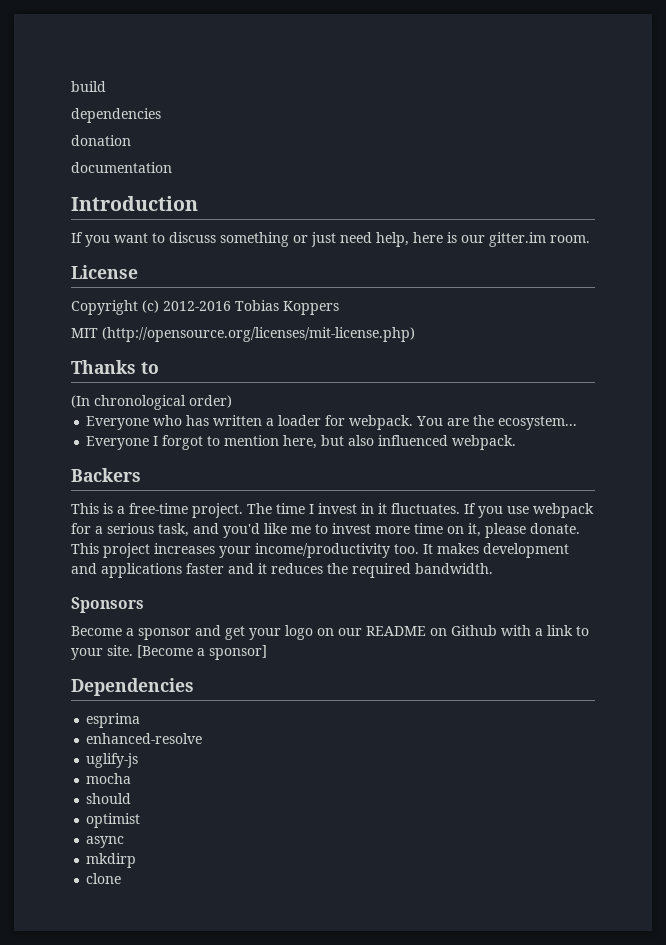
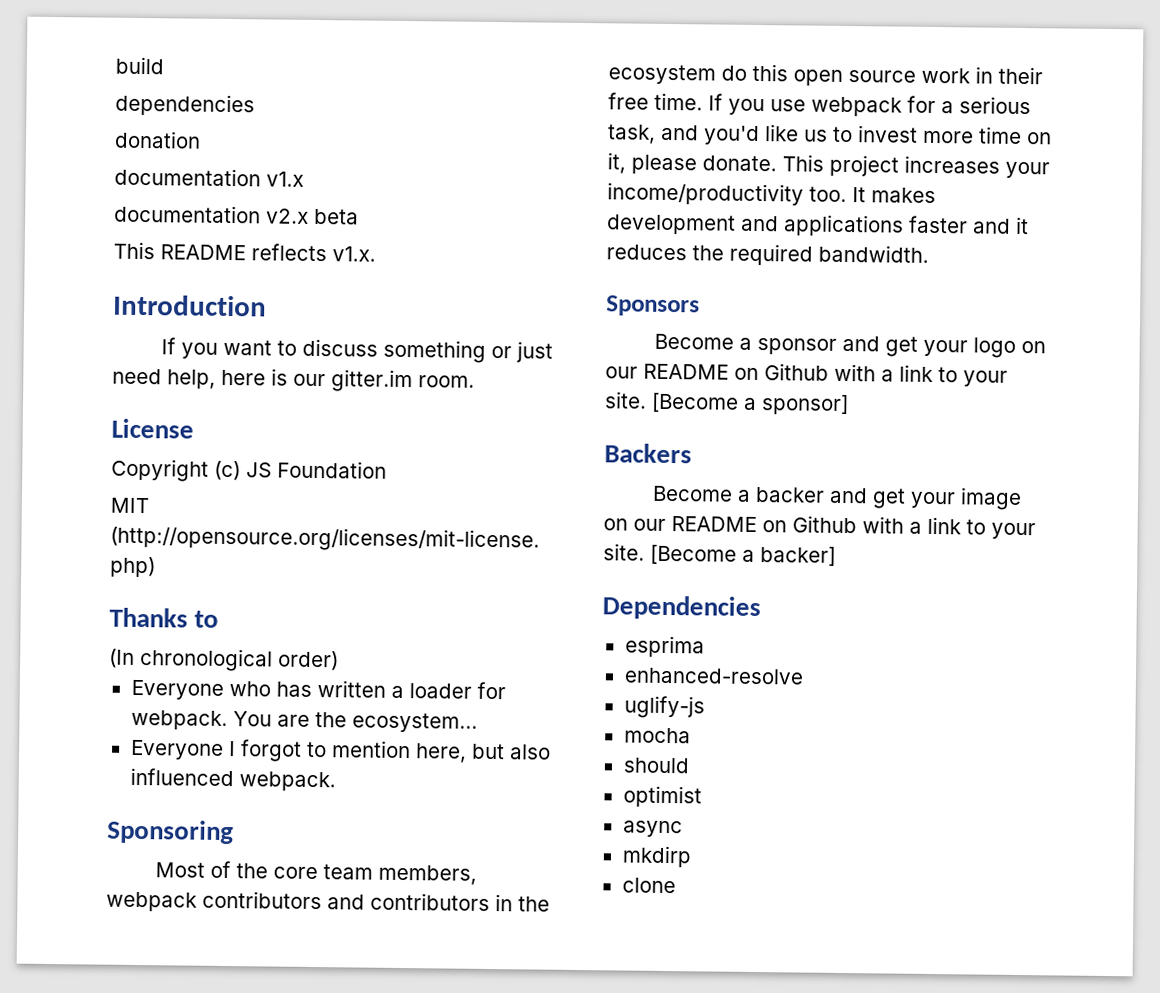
(172, 167) none -> [266,171,304,187] [114,204,359,225] [113,241,376,262] v1.x // documentation v2.x beta // This README reflects v1.x.
[163,300,339,315] 2012-2016 Tobias Koppers -> [246,460,387,479] JS Foundation
[71,468,141,482] [71,503,460,518] Backers // This is a free-time project. The time I invest in it fluctuates. -> [107,819,234,845] [154,860,477,885] [106,890,550,912] [608,63,1043,86] [608,92,703,111] Sponsoring // Most of the core team members, webpack contributors and contributors in the ecosystem do this open source work in their free time.
[291,526,311,534] me -> [804,129,828,142] us
(267, 652) none -> [604,443,692,464] [651,485,1022,511] [603,515,1036,540] [603,543,836,566] // Backers // Become a backer and get your image on our README on Github with a link to your site. [Become a backer]

